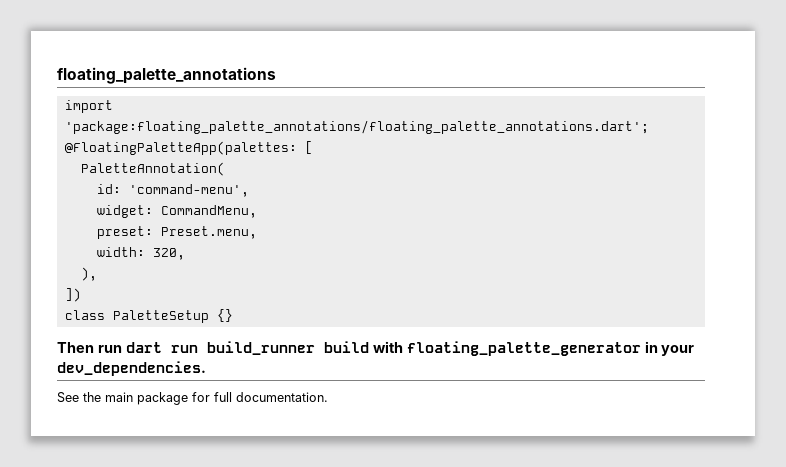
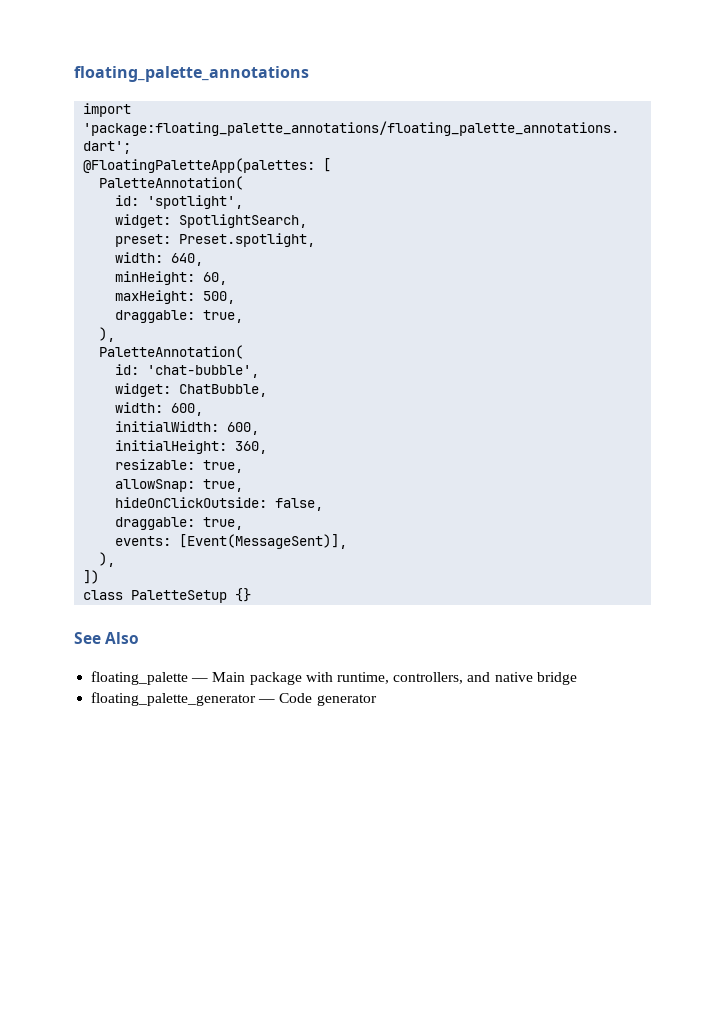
[128,184,249,197] [96,205,257,218] 'command-menu', // widget: CommandMenu, -> [147,195,244,209] [115,214,308,228] 'spotlight', // widget: SpotlightSearch,
[160,226,257,239] [96,247,185,260] Preset.menu, // width: 320, -> [179,233,316,247] [115,252,204,266] [115,271,228,285] [115,290,236,304] [115,310,244,323] [99,327,116,342] [99,345,244,359] [115,364,260,378] [115,383,268,397] [115,402,204,416] [115,421,260,435] [115,440,268,454] [115,459,244,473] [115,479,244,492] [115,497,324,511] [115,517,244,530] [115,534,348,549] Preset.spotlight, // width: 640, // minHeight: 60, // maxHeight: 500, // draggable: true, // ), // PaletteAnnotation( // id: 'chat-bubble', // widget: ChatBubble, // width: 600, // initialWidth: 600, // initialHeight: 360, // resizable: true, // allowSnap: true, // hideOnClickOutside: false, // draggable: true, // events: [Event(MessageSent)],
[57,341,695,356] [57,361,206,376] [57,392,328,405] Then run dart run build_runner build with floating_palette_generator in your dev_dependencies. // See the main package for full documentation. -> [74,632,140,644] [91,671,577,685] [91,692,377,706] See Also // floating_palette — Main package with runtime, controllers, and native bridge // floating_palette_generator — Code generator

